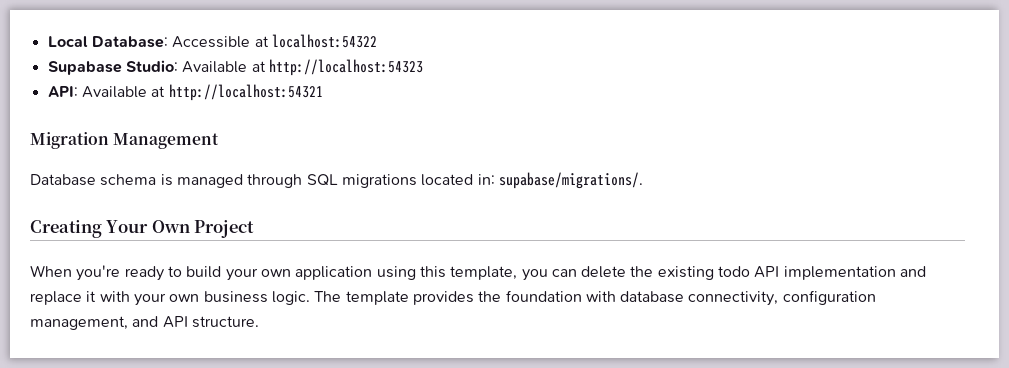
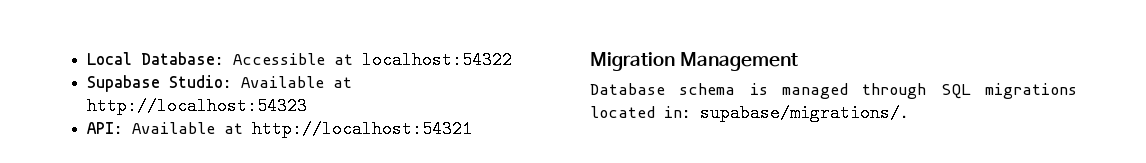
[30,220,255,238] [30,265,927,281] [30,290,876,306] [30,316,259,330] // Creating Your Own Project // When you're ready to build your own application using this template, you can delete the existing todo API implementation and replace it with your own business logic. The template provides the foundation with database connectivity, configuration management, and API structure. -> (909, 113) none

